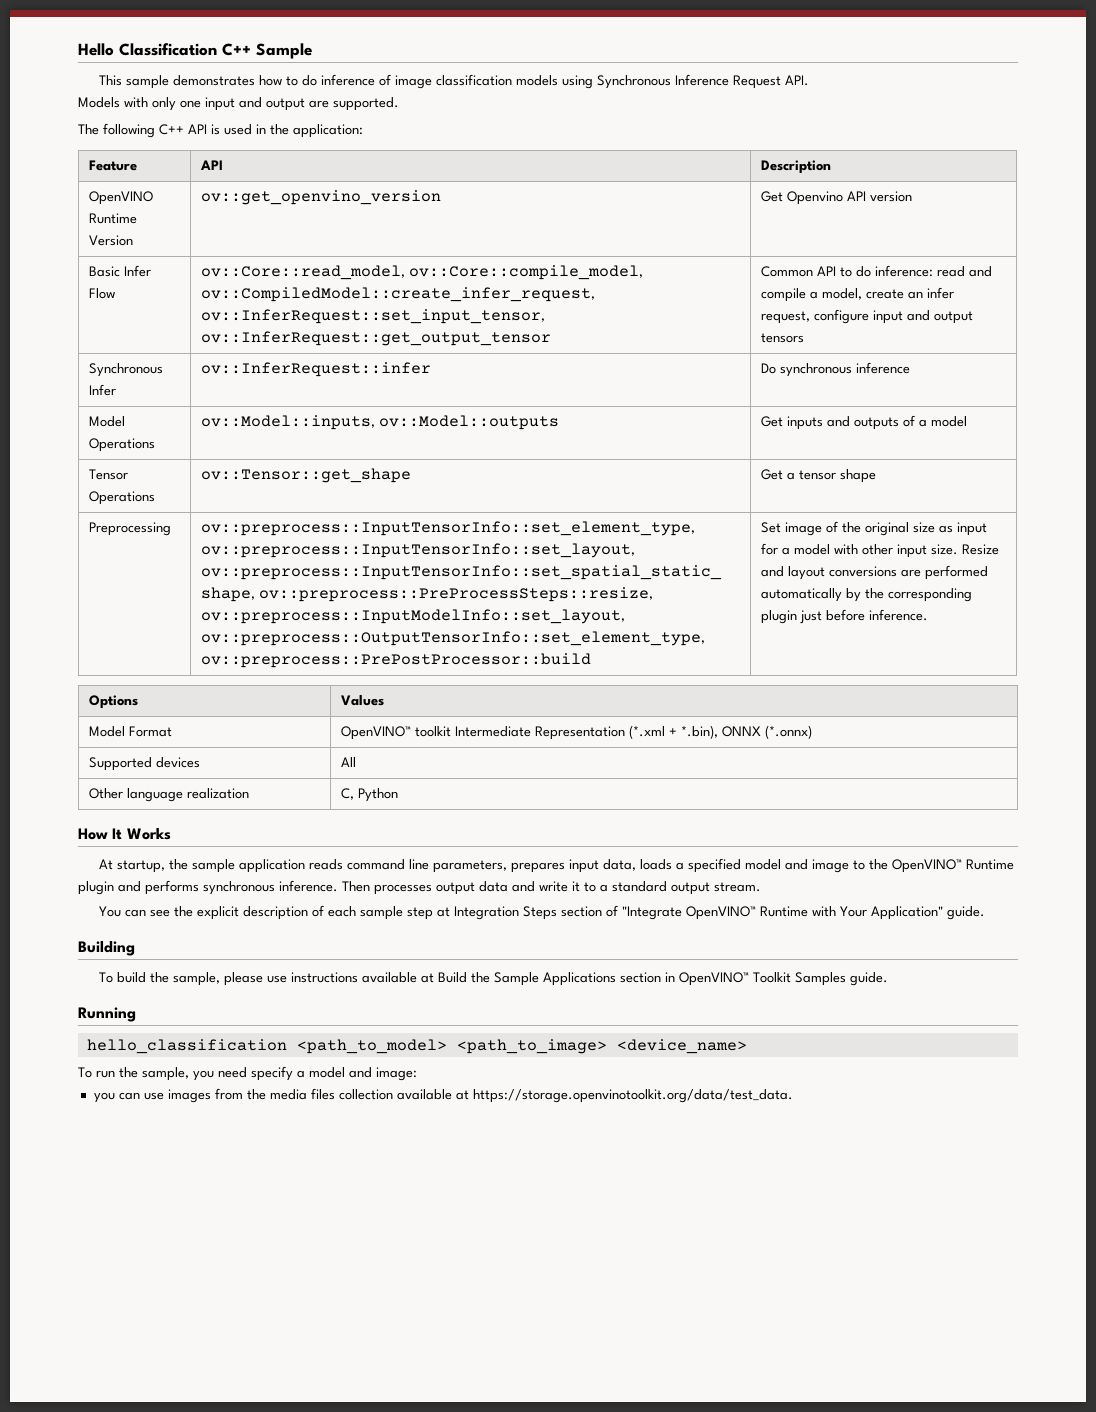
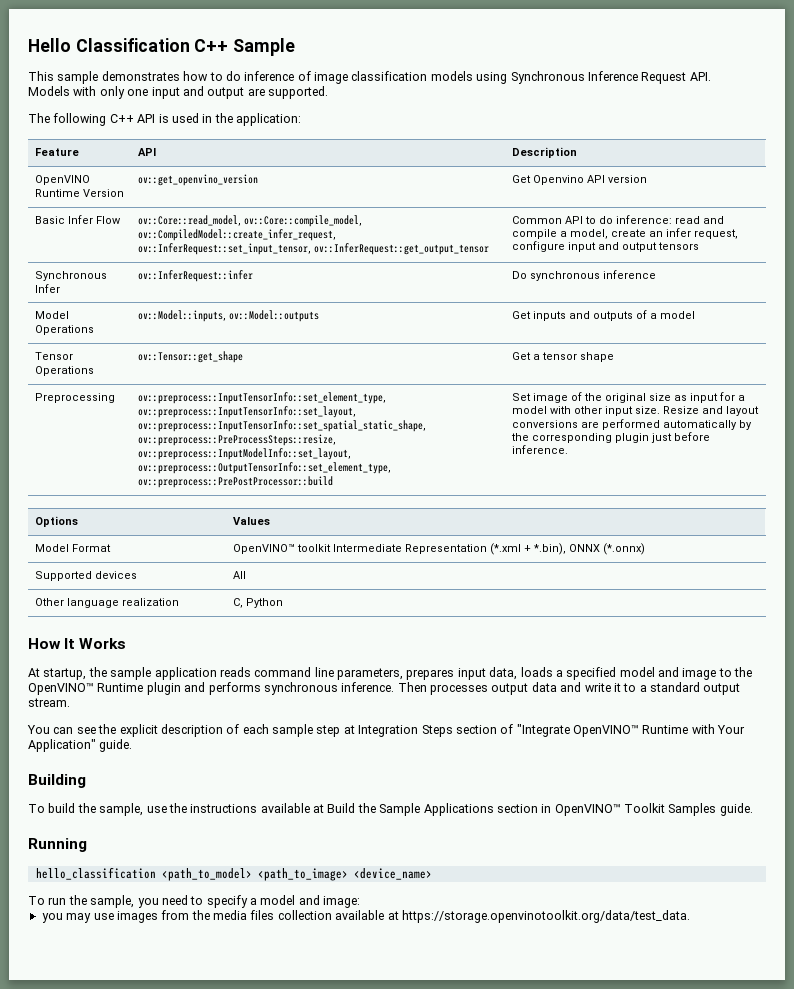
[224,972,288,986] please use -> [146,803,187,813] use the
(247, 1072) none -> [190,896,204,905] to
[118,1092,140,1100] can -> [66,913,92,923] may

